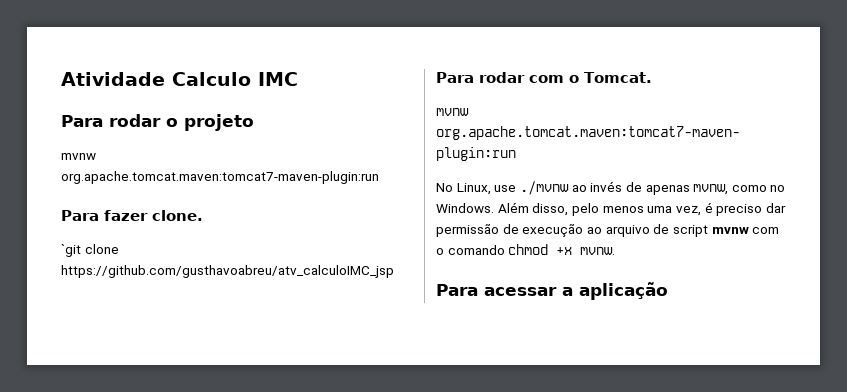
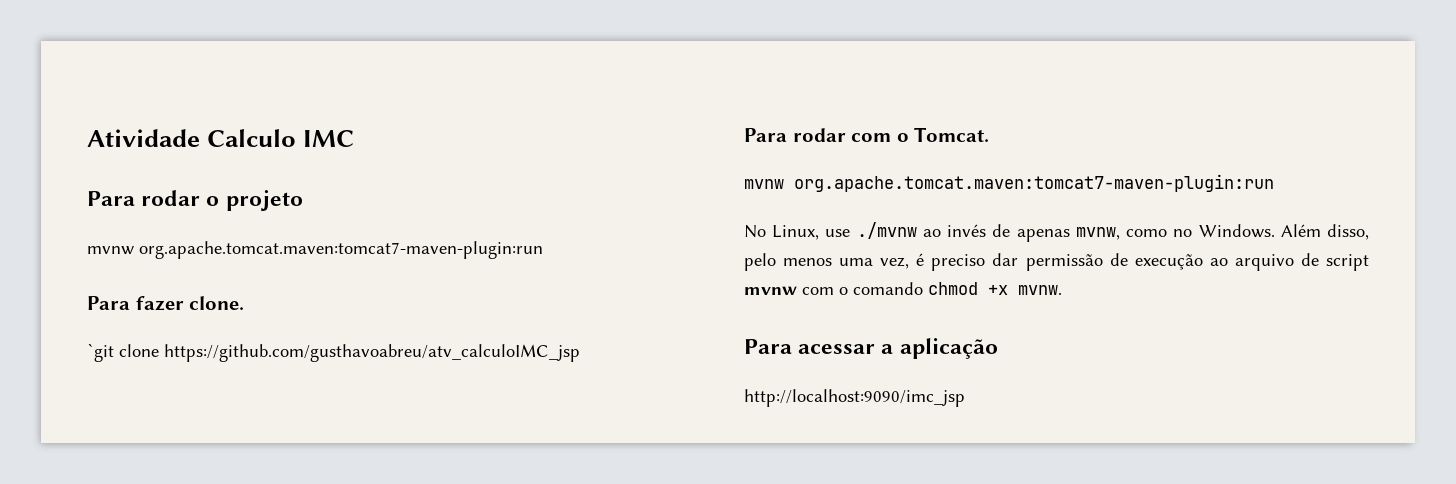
(668, 291) none -> [744,389,965,407] // http://localhost:9090/imc_jsp

